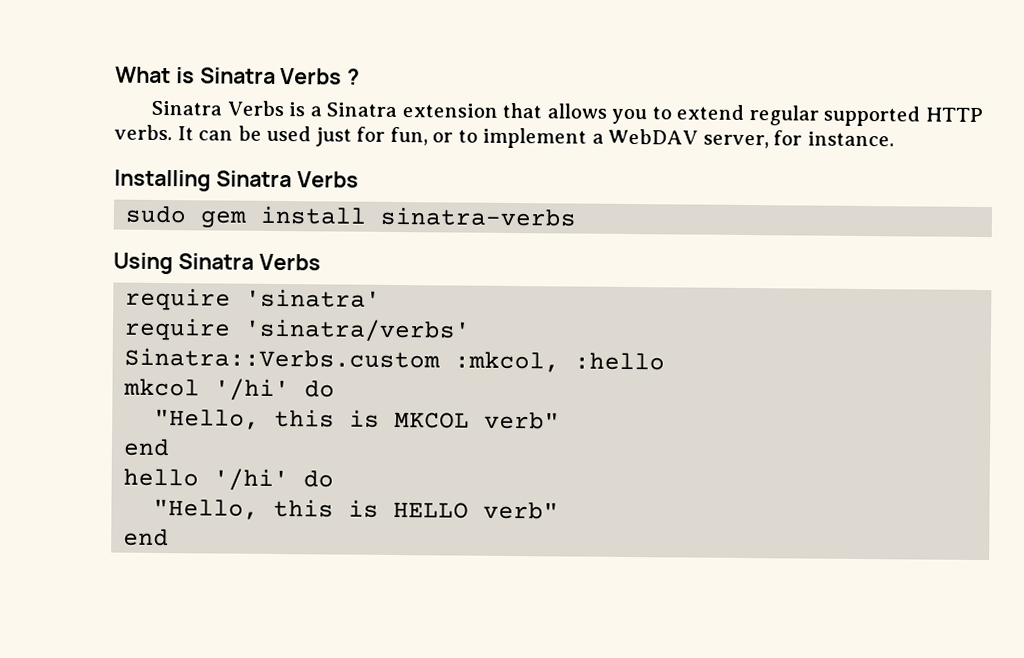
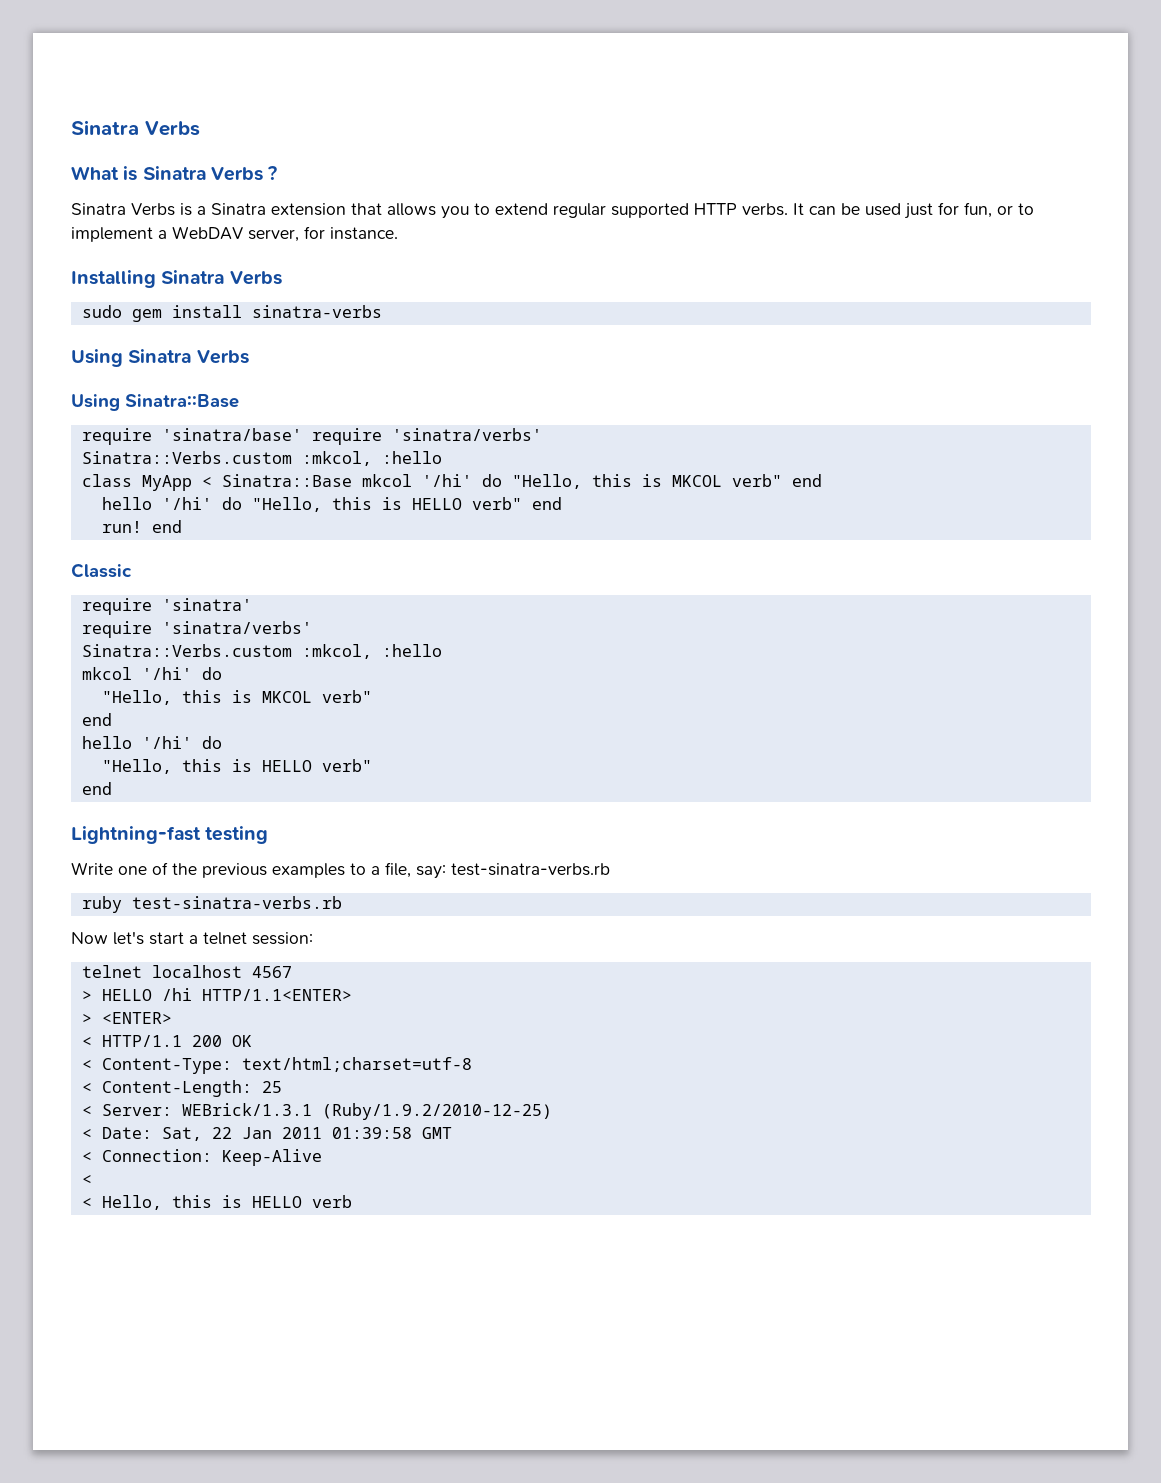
(115, 75) none -> [71,120,200,136] Sinatra Verbs //
(321, 262) none -> [71,394,239,411] [81,428,542,445] [81,451,442,466] [81,474,822,491] [101,497,562,512] [101,520,182,533] [71,563,132,578] // Using Sinatra::Base // require 'sinatra/base' require 'sinatra/verbs' // Sinatra::Verbs.custom :mkcol, :hello // class MyApp < Sinatra::Base mkcol '/hi' do "Hello, this is MKCOL verb" end // hello '/hi' do "Hello, this is HELLO verb" end // run! end // Classic
(170, 537) none -> [71,826,269,844] [71,862,610,879] [81,896,342,913] [71,931,313,945] [81,965,292,978] [81,988,352,1001] [81,1012,172,1024] [81,1035,252,1047] [81,1057,472,1074] [81,1080,282,1097] [81,1103,552,1120] [81,1127,452,1141] [81,1149,322,1166] [81,1174,92,1185] [81,1195,352,1210] // Lightning-fast testing // Write one of the previous examples to a file, say: test-sinatra-verbs.rb // ruby test-sinatra-verbs.rb // Now let's start a telnet session: // telnet localhost 4567 // > HELLO /hi HTTP/1.1<ENTER> // > <ENTER> // < HTTP/1.1 200 OK // < Content-Type: text/html;charset=utf-8 // < Content-Length: 25 // < Server: WEBrick/1.3.1 (Ruby/1.9.2/2010-12-25) // < Date: Sat, 22 Jan 2011 01:39:58 GMT // < Connection: Keep-Alive // < // < Hello, this is HELLO verb

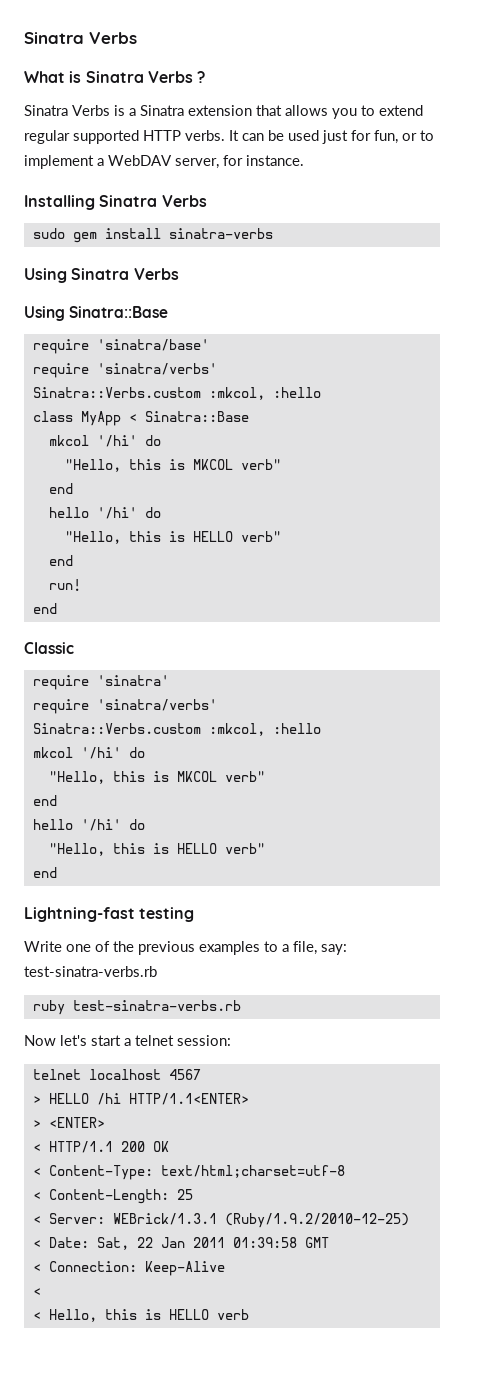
(302, 434) none -> (209, 345) //
[361,474,822,489] [101,497,522,512] mkcol '/hi' do "Hello, this is MKCOL verb" end // hello '/hi' do "Hello, this is HELLO verb" -> [48,435,161,447] [64,459,281,472] [48,483,73,494] [48,507,161,519] [64,531,281,544] // mkcol '/hi' do // "Hello, this is MKCOL verb" // end // hello '/hi' do // "Hello, this is HELLO verb" //
(142, 527) none -> (81, 585) //

